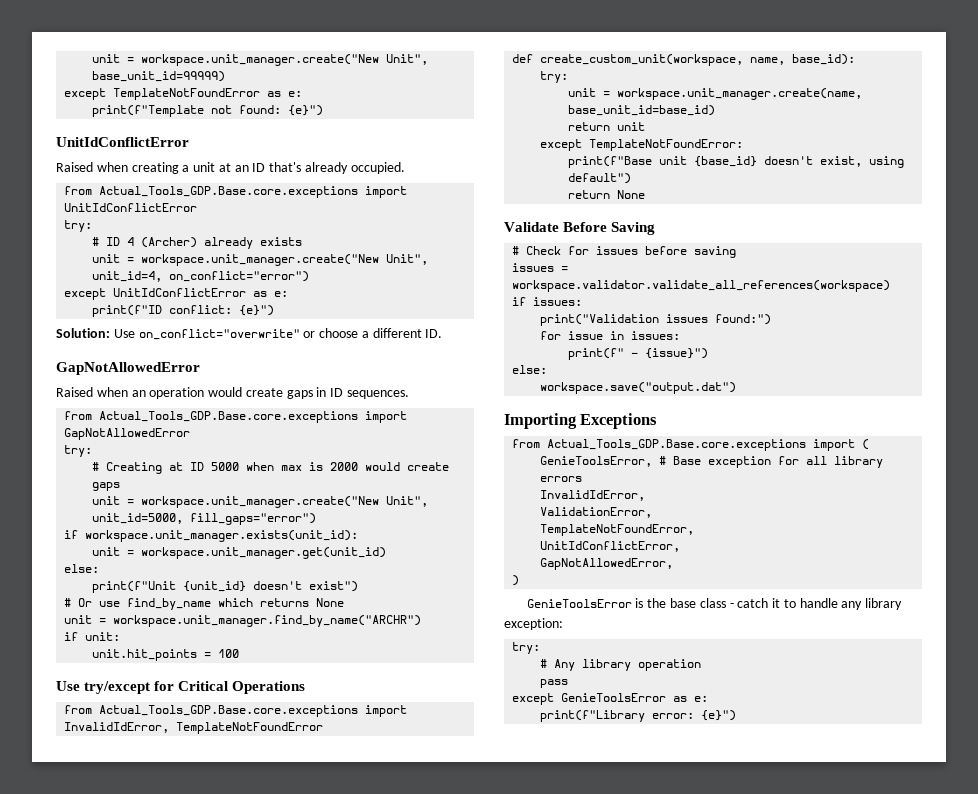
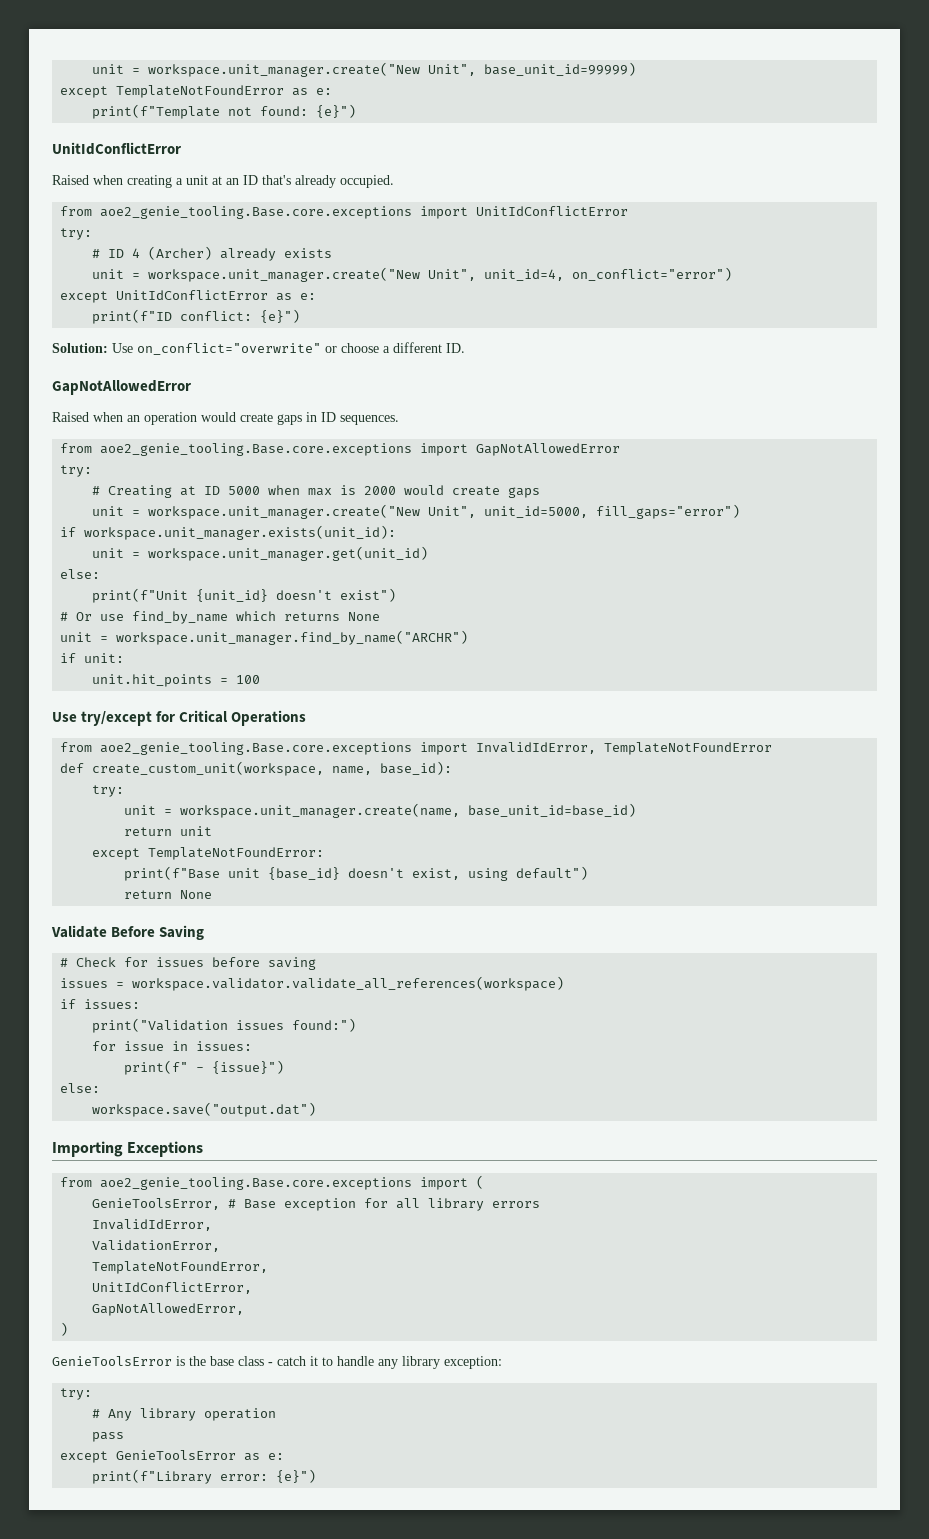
[99,186,359,198] Actual_Tools_GDP.Base.core.exceptions -> [100,206,413,219] aoe2_genie_tooling.Base.core.exceptions
[99,411,359,423] Actual_Tools_GDP.Base.core.exceptions -> [100,443,413,456] aoe2_genie_tooling.Base.core.exceptions
[99,705,359,717] Actual_Tools_GDP.Base.core.exceptions -> [100,742,413,755] aoe2_genie_tooling.Base.core.exceptions
[547,439,807,451] Actual_Tools_GDP.Base.core.exceptions -> [100,1177,413,1190] aoe2_genie_tooling.Base.core.exceptions

